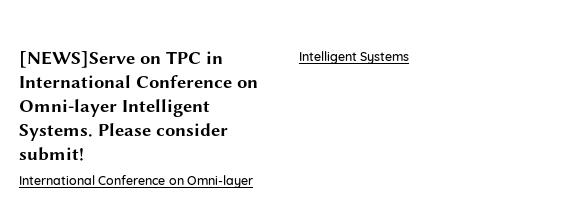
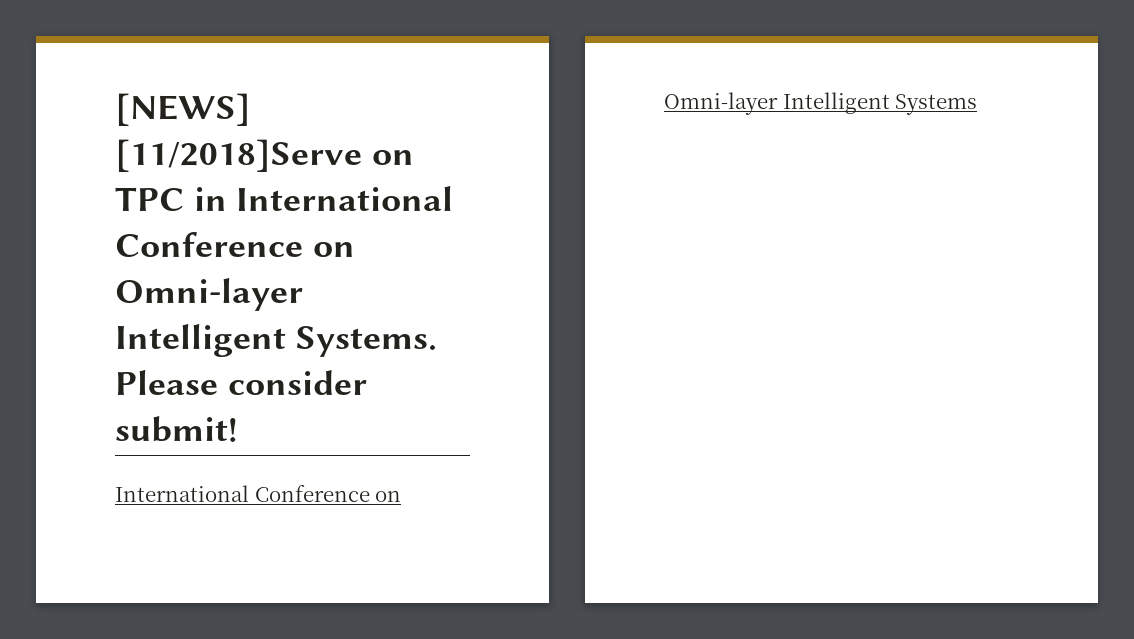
[19,51,135,68] [NEWS]Serve -> [115,93,251,126] [115,139,362,172] [NEWS] [11/2018]Serve

